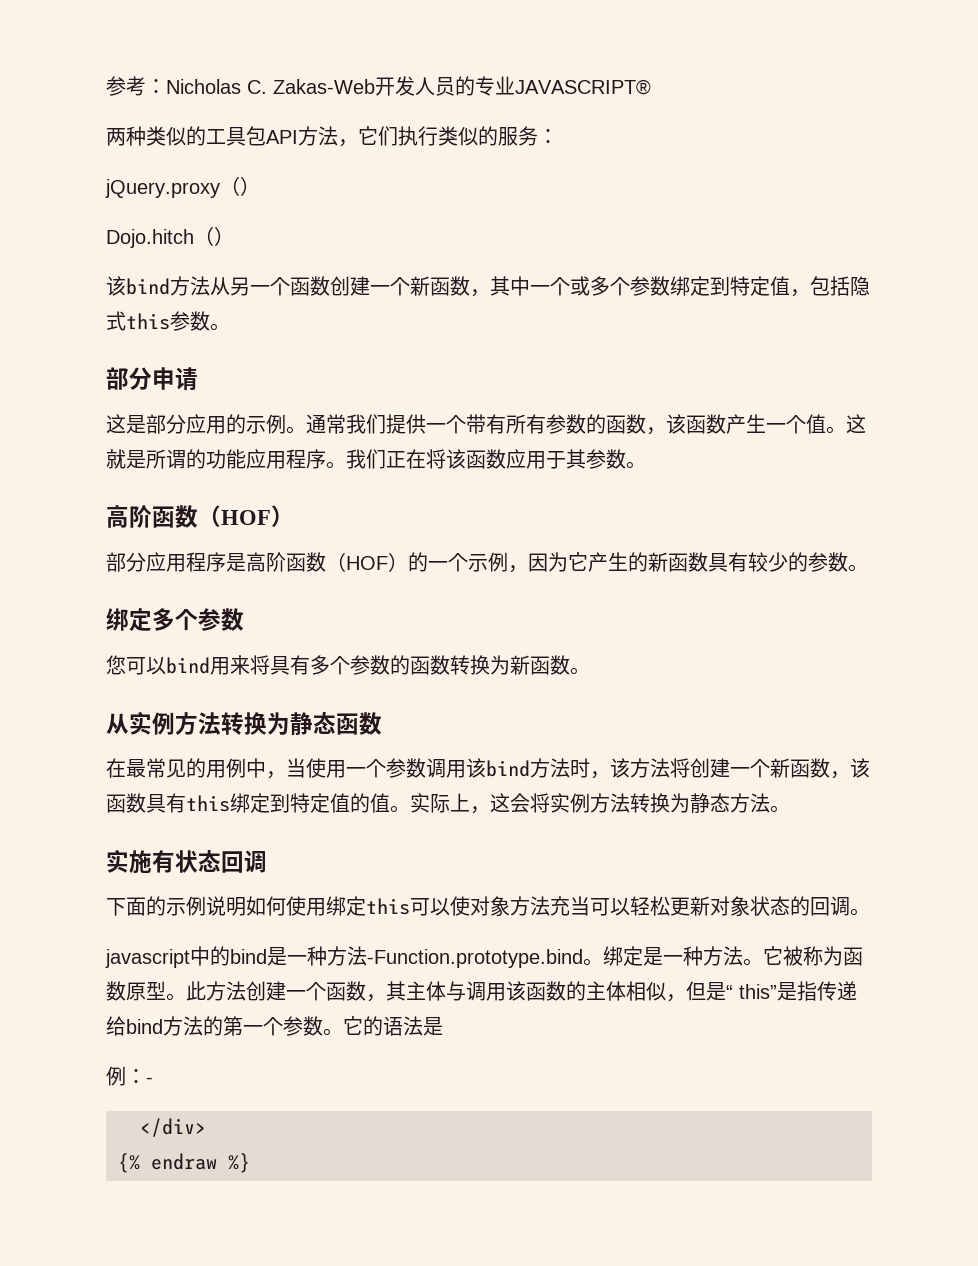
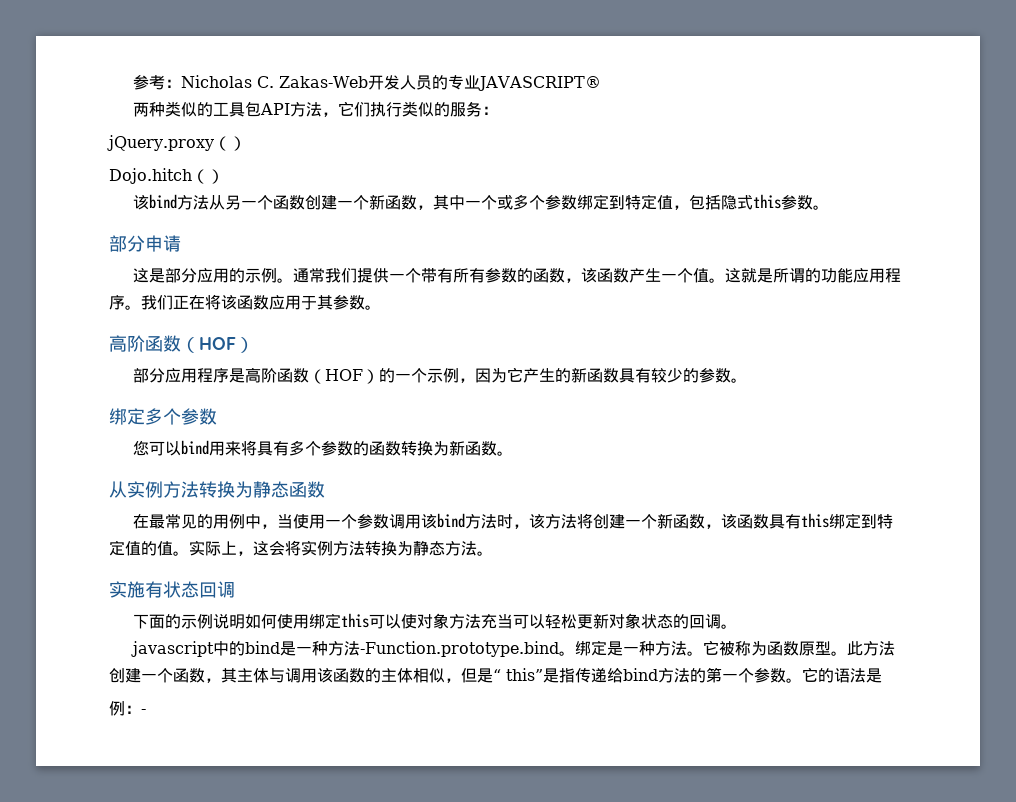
[140,1118,206,1137] [118,1153,250,1173] // </div> // {% endraw %} -> (146, 711) none

